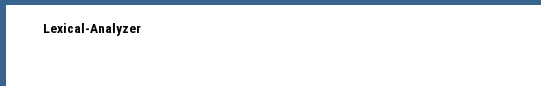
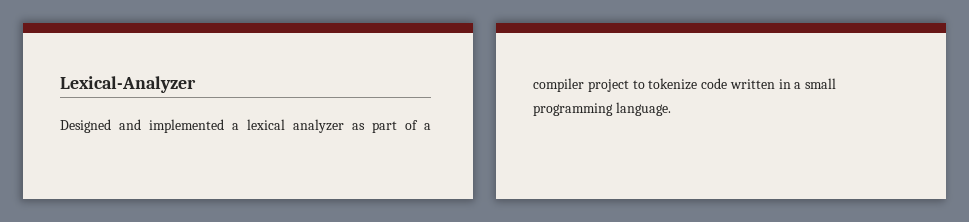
(141, 29) none -> [60,119,431,133] [533,78,837,92] [533,102,671,116] // Designed and implemented a lexical analyzer as part of a compiler project to tokenize code written in a small programming language.

